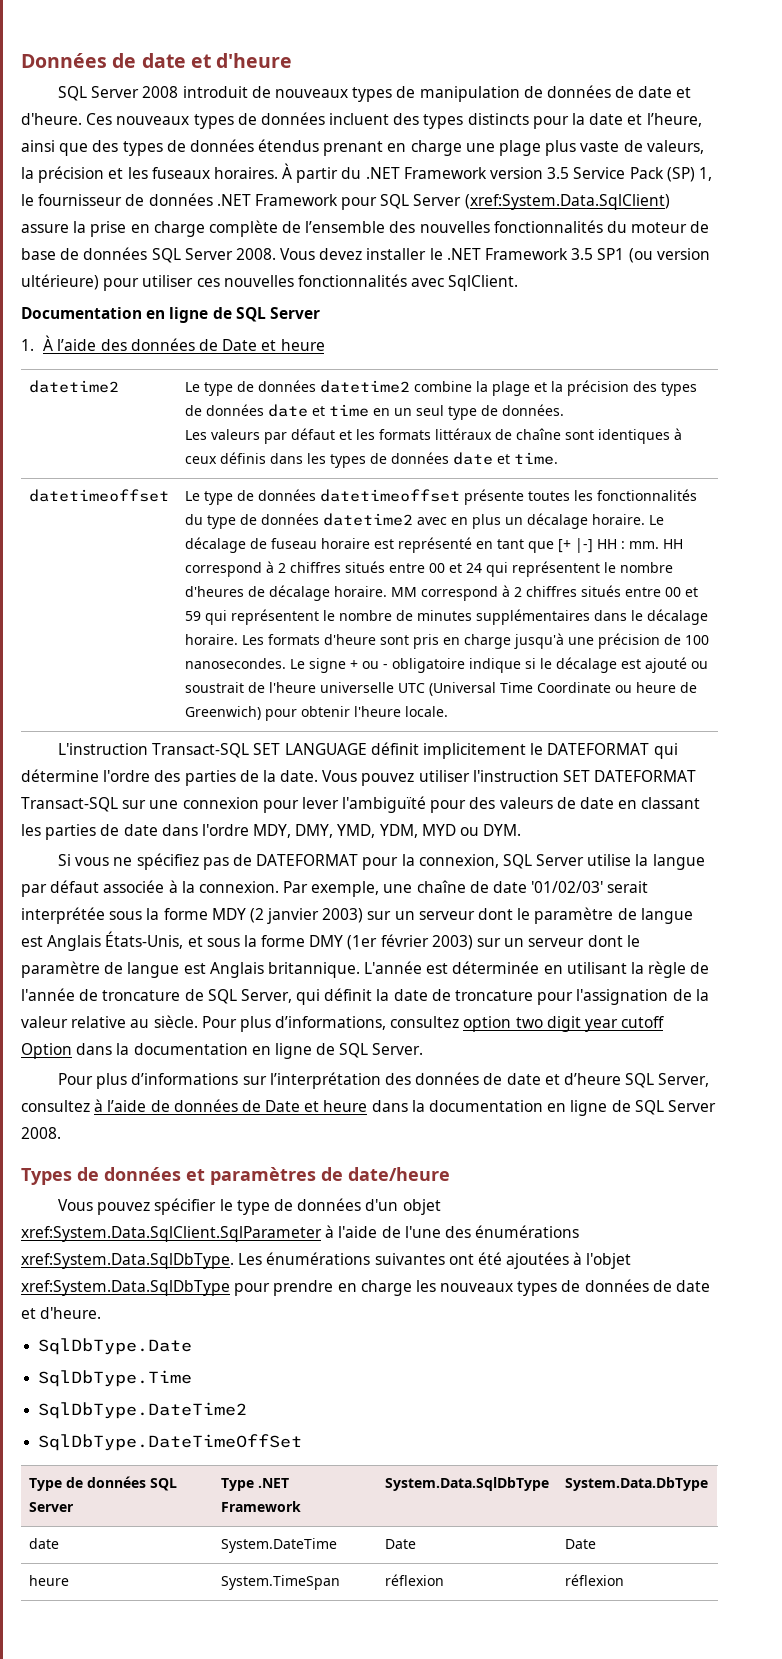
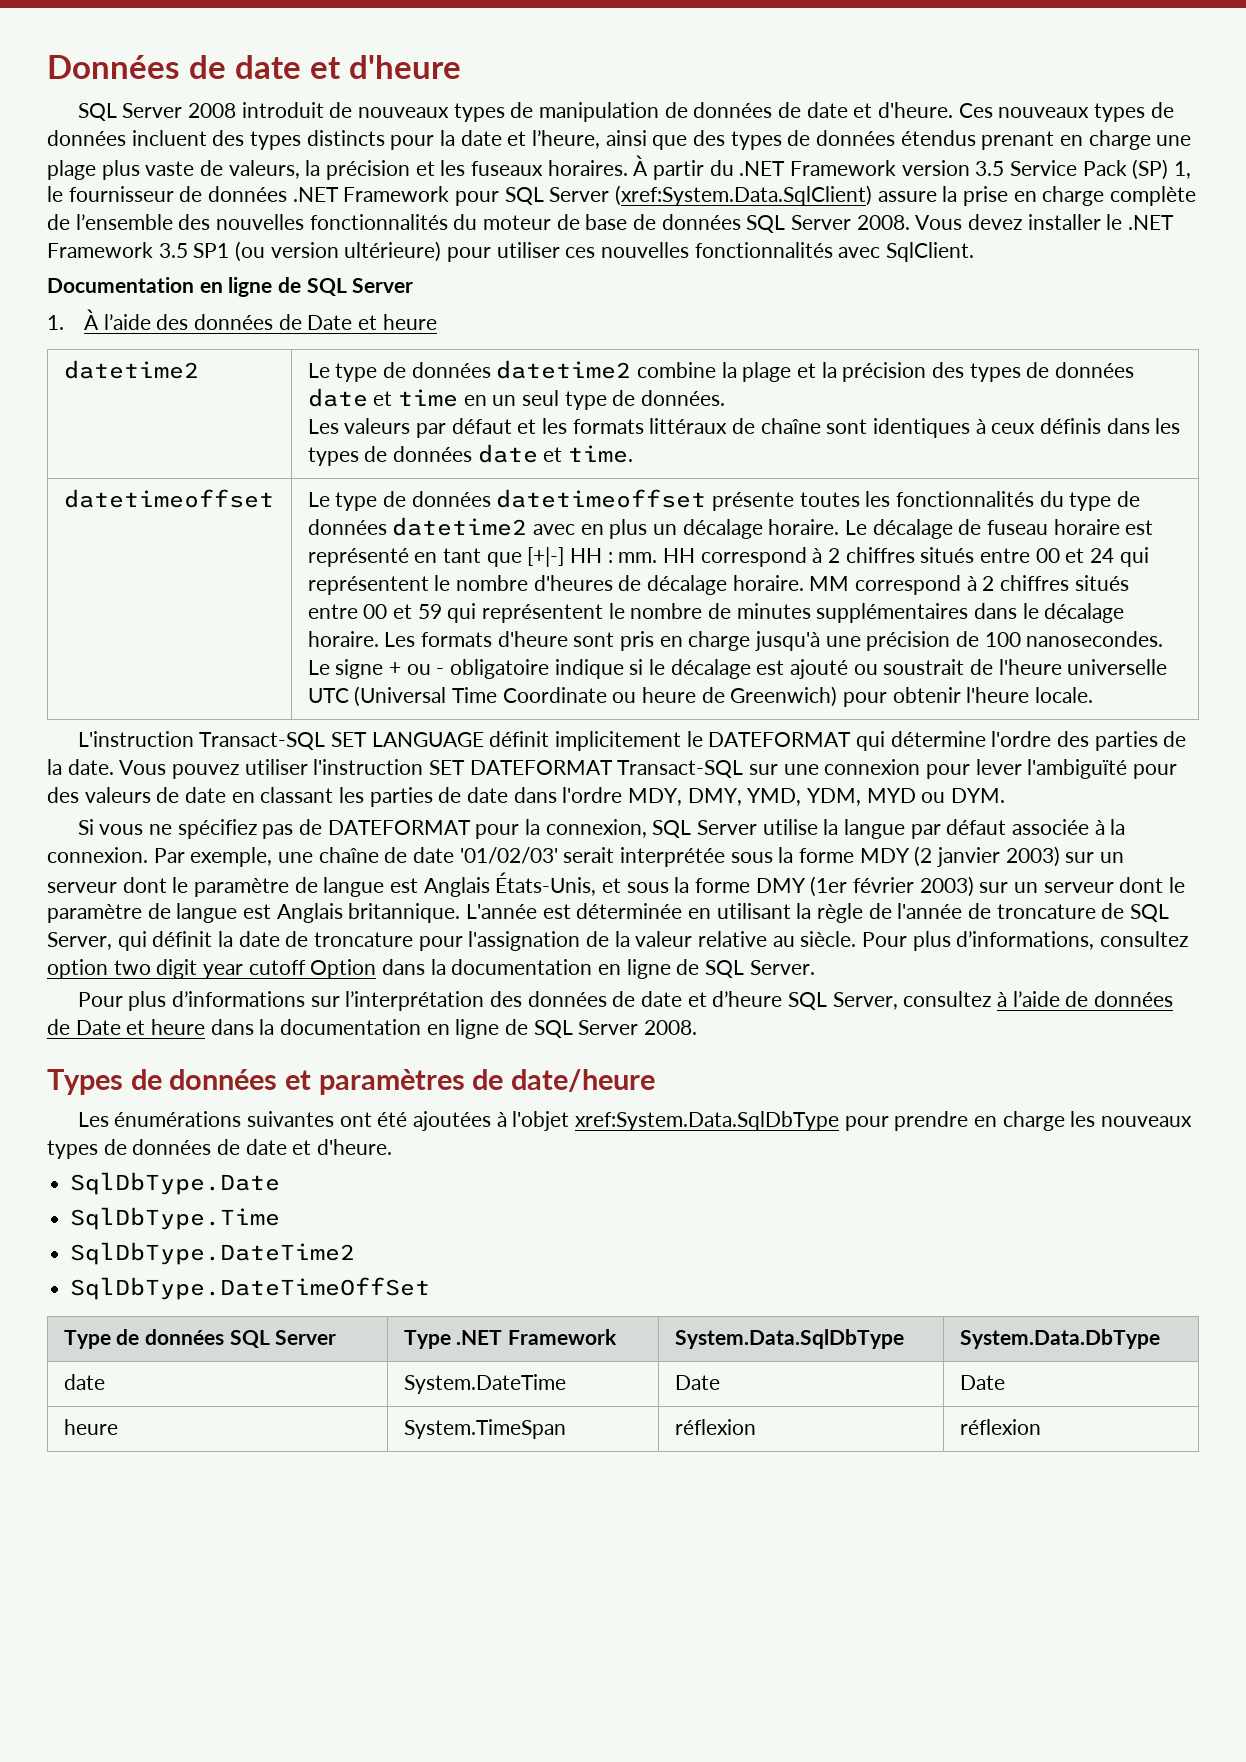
[557,538,593,553] [+ |-] -> [527,547,565,567] [+|-]
[58,1198,441,1215] [21,1225,580,1242] [21,1253,234,1269] Vous pouvez spécifier le type de données d'un objet xref:System.Data.SqlClient.SqlParameter à l'aide de l'une des énumérations xref:System.Data.SqlDbType. -> (656, 1080) none

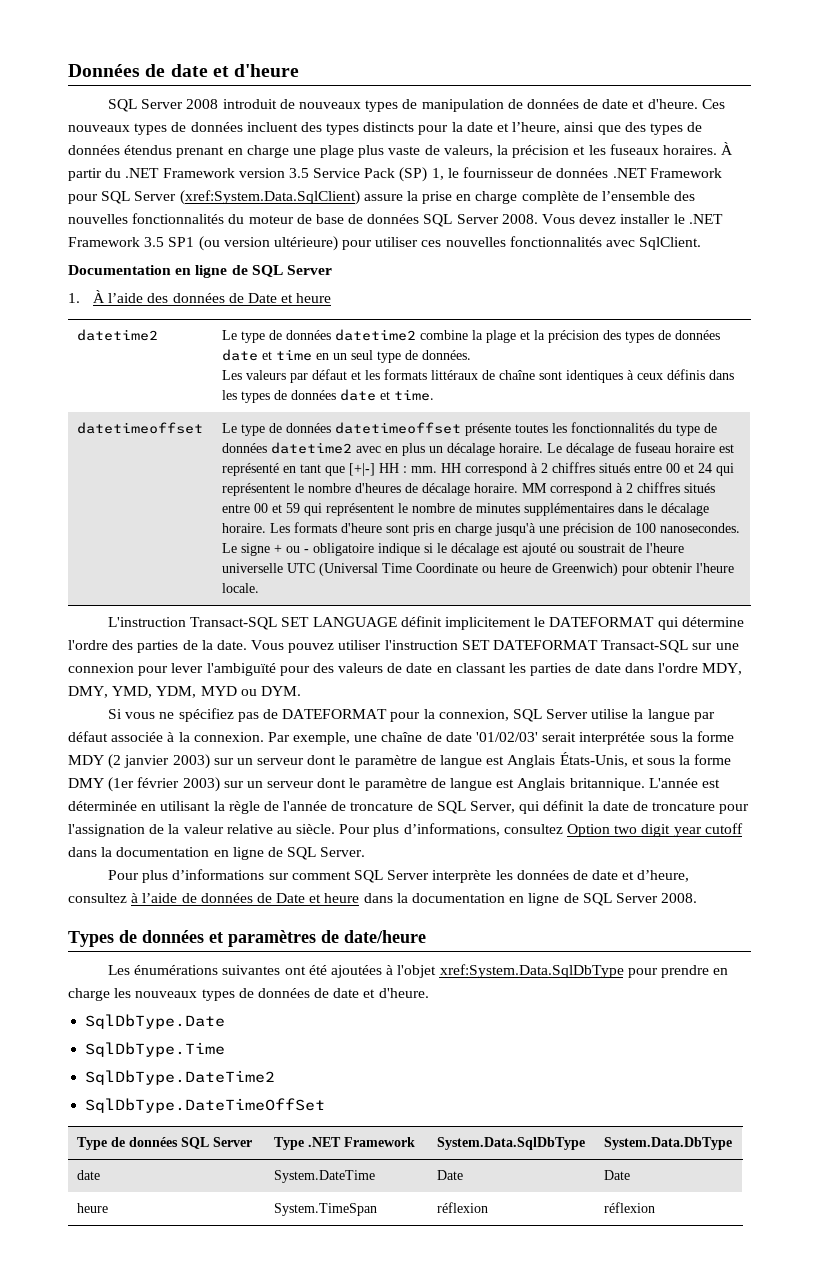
[47,959,108,979] option -> [567,824,611,837] Option
[310,959,377,979] Option -> (743, 828) none
[345,991,898,1011] l’interprétation des données de date et d’heure SQL Server, -> [291,870,690,883] comment SQL Server interprète les données de date et d’heure,

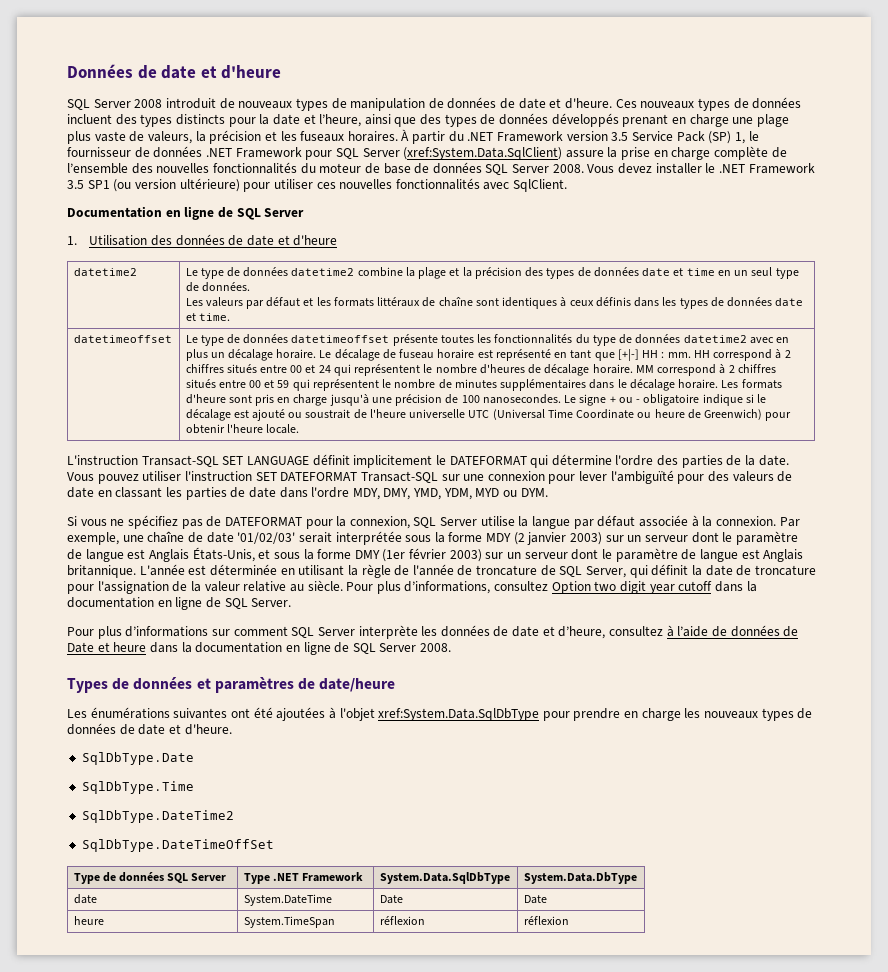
[124,145,173,155] étendus -> [551,113,619,127] développés
[93,290,144,303] À l’aide -> [89,235,148,246] Utilisation
[248,293,332,303] Date et heure -> [246,235,338,246] date et d'heure

